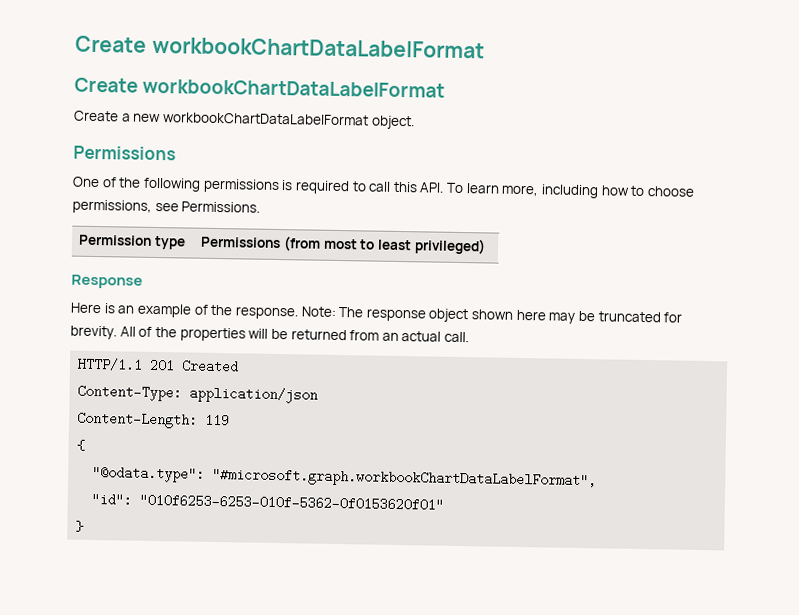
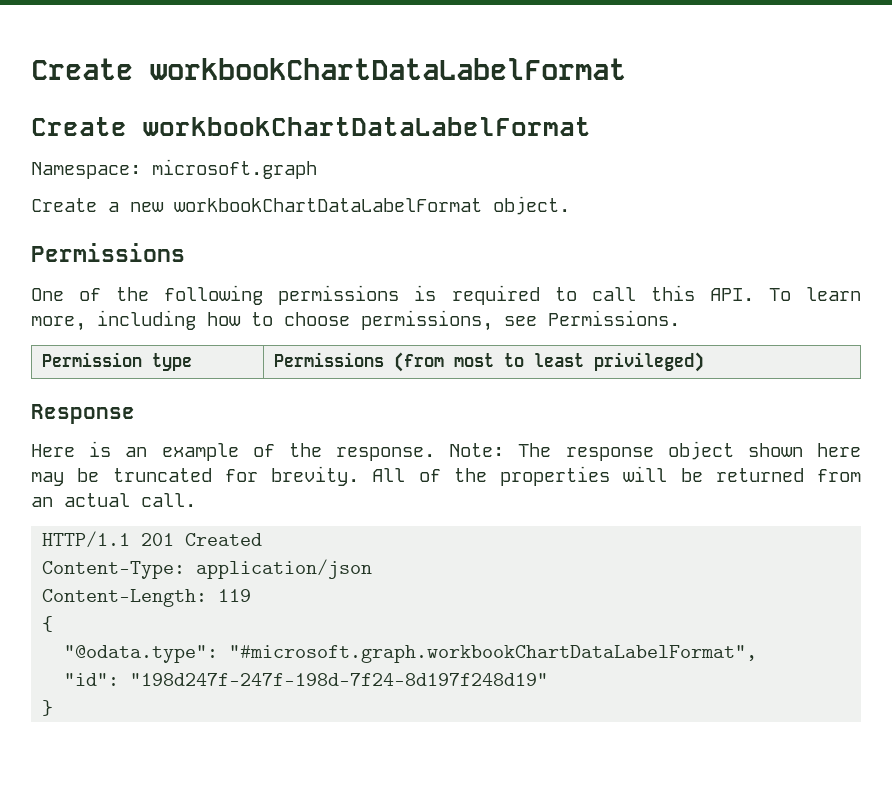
(446, 88) none -> [31,159,317,179] // Namespace: microsoft.graph
[139,493,445,512] "010f6253-6253-010f-5362-0f0153620f01" -> [130,673,549,686] "198d247f-247f-198d-7f24-8d197f248d19"

